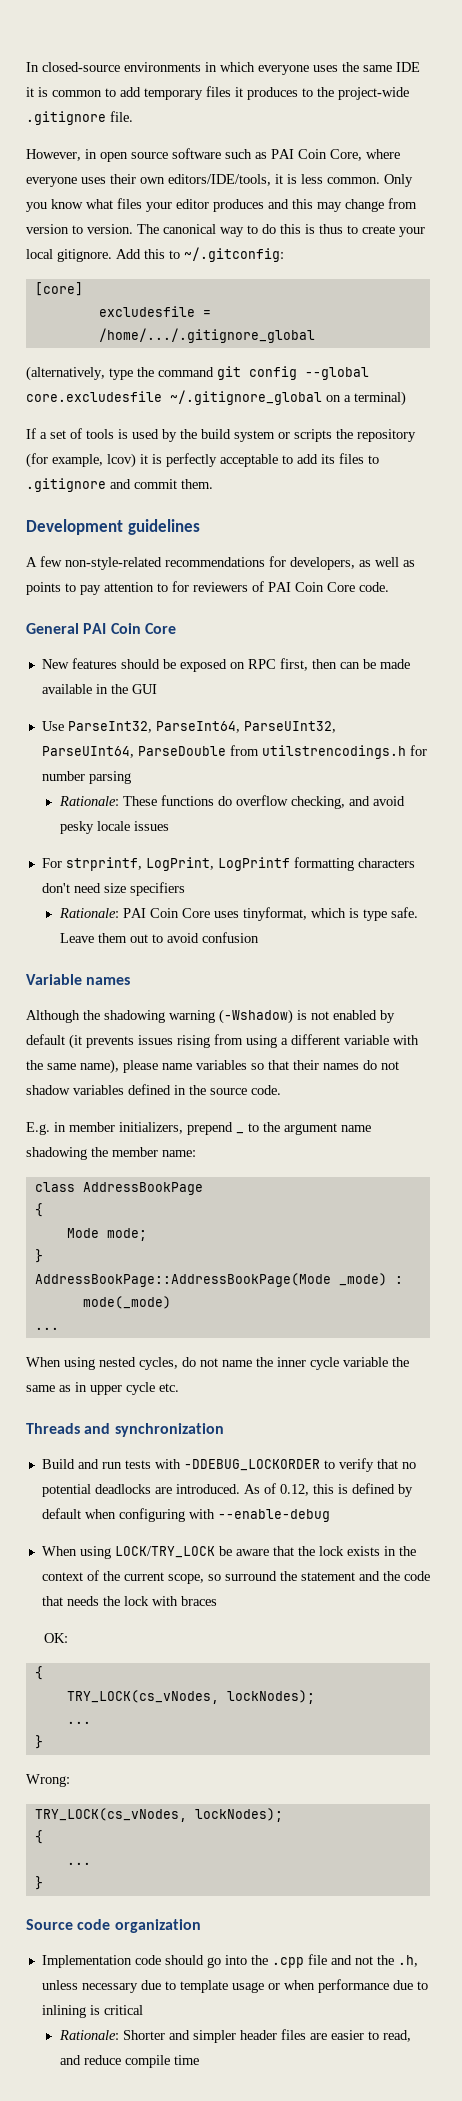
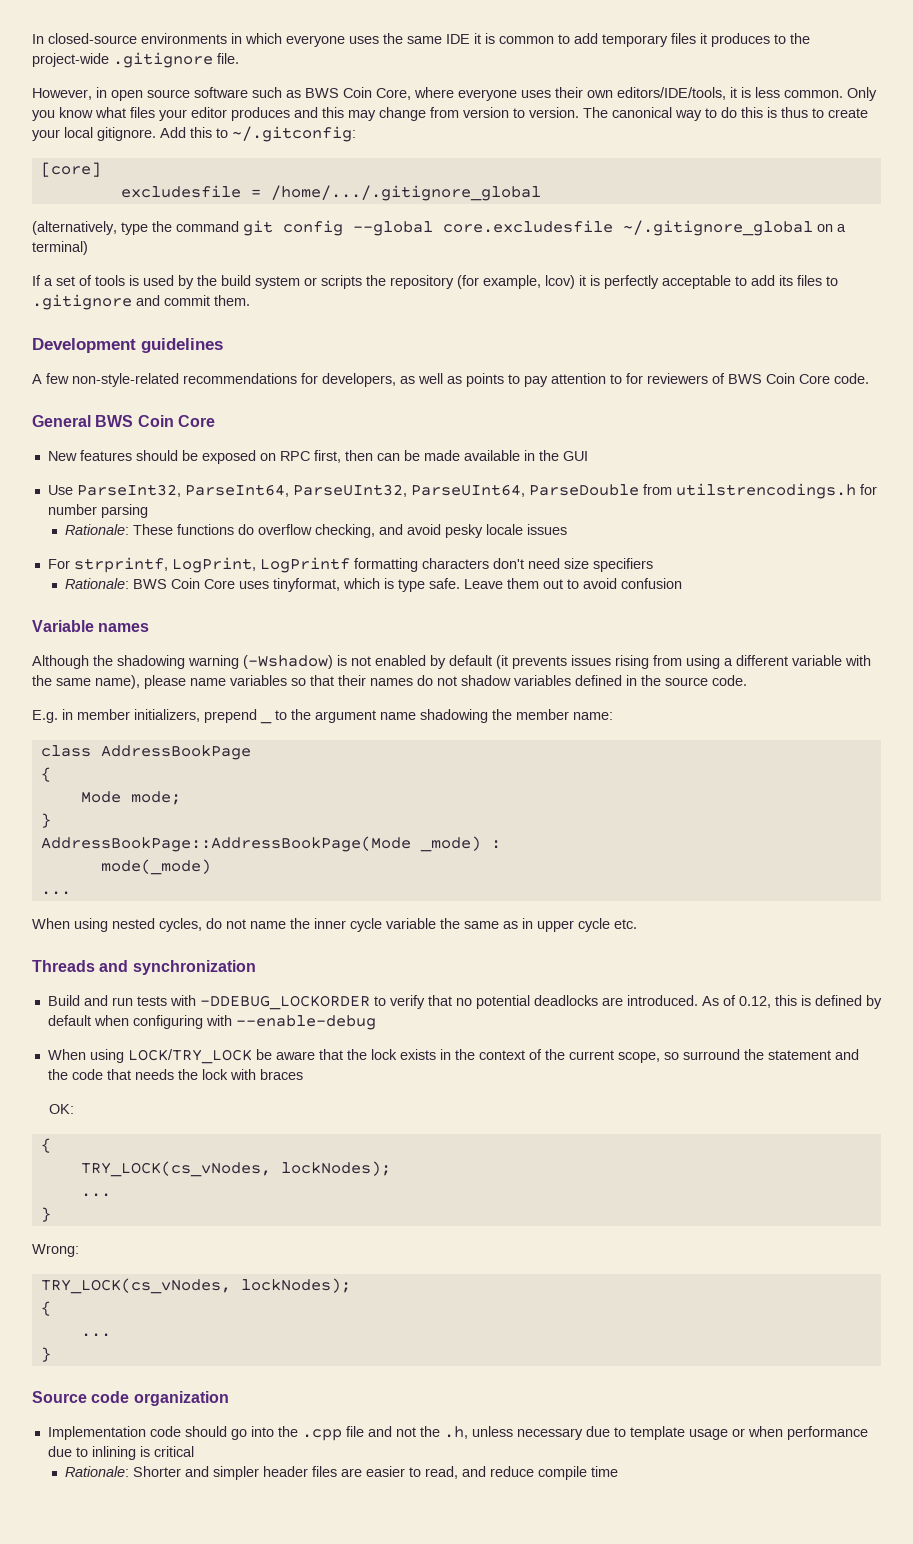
[271,149,294,159] PAI -> [305,88,339,98] BWS
[268,582,291,592] PAI -> [728,374,762,384] BWS
[83,623,107,634] PAI -> [95,415,134,427] BWS
[122,908,146,918] PAI -> [132,579,167,589] BWS

